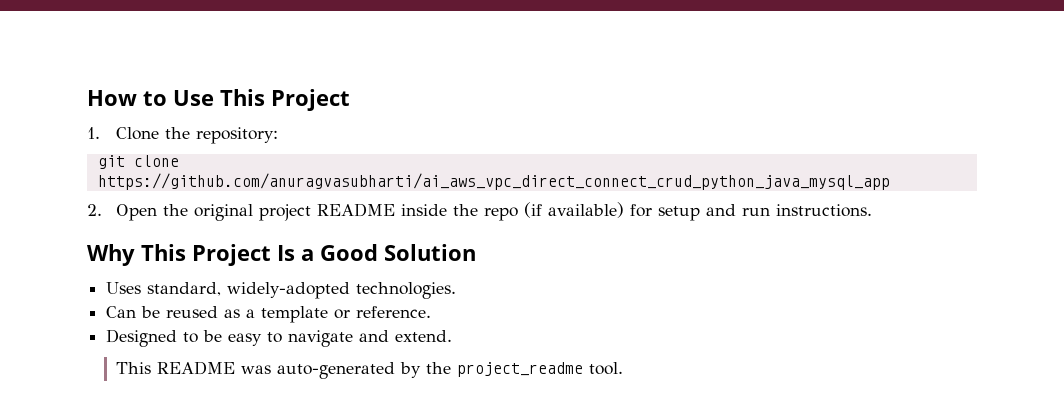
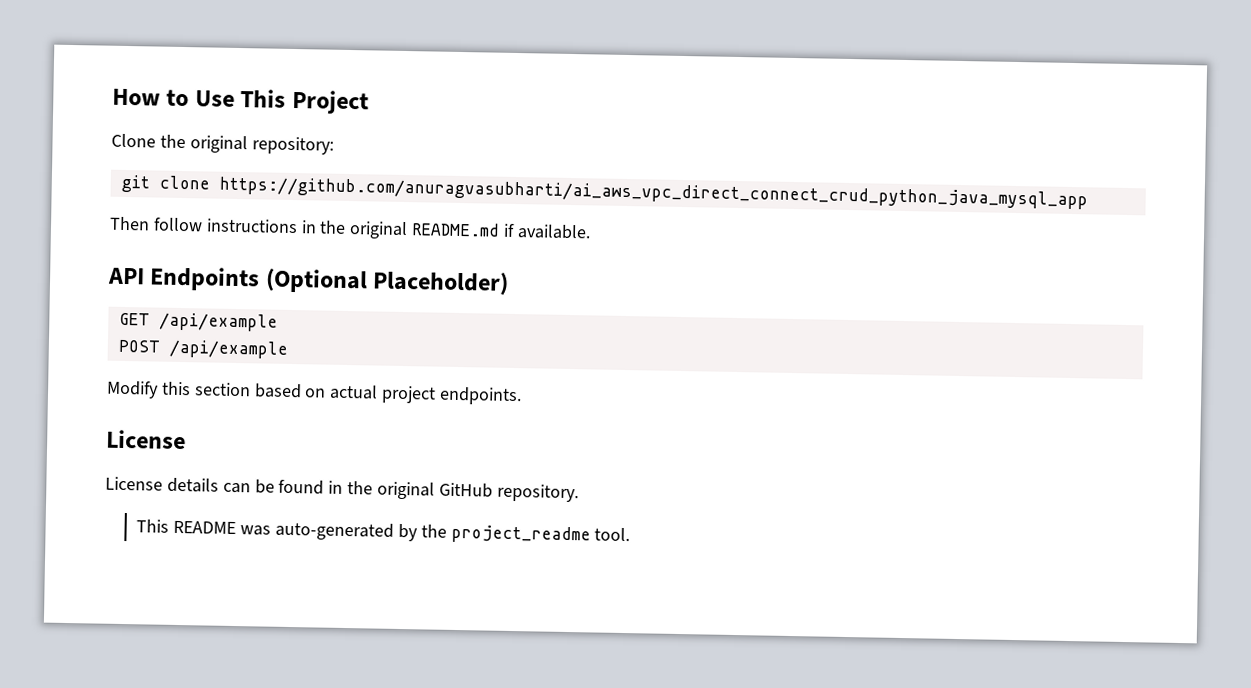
[87,127,100,139] 1. -> (369, 102) none
(191, 133) none -> [189,135,248,154] original
[87,202,873,221] [87,244,476,266] [106,282,457,299] [106,306,432,323] [106,329,453,347] 2. Open the original project README inside the repo (if available) for setup and run instructions. // Why This Project Is a Good Solution // Uses standard, widely-adopted technologies. // Can be reused as a template or reference. // Designed to be easy to navigate and extend. -> [109,216,591,240] [108,266,510,295] [118,312,278,332] [117,339,288,359] [106,380,523,406] [106,429,186,450] [105,476,579,503] Then follow instructions in the original README.md if available. // API Endpoints (Optional Placeholder) // GET /api/example // POST /api/example // Modify this section based on actual project endpoints. // License // License details can be found in the original GitHub repository.

